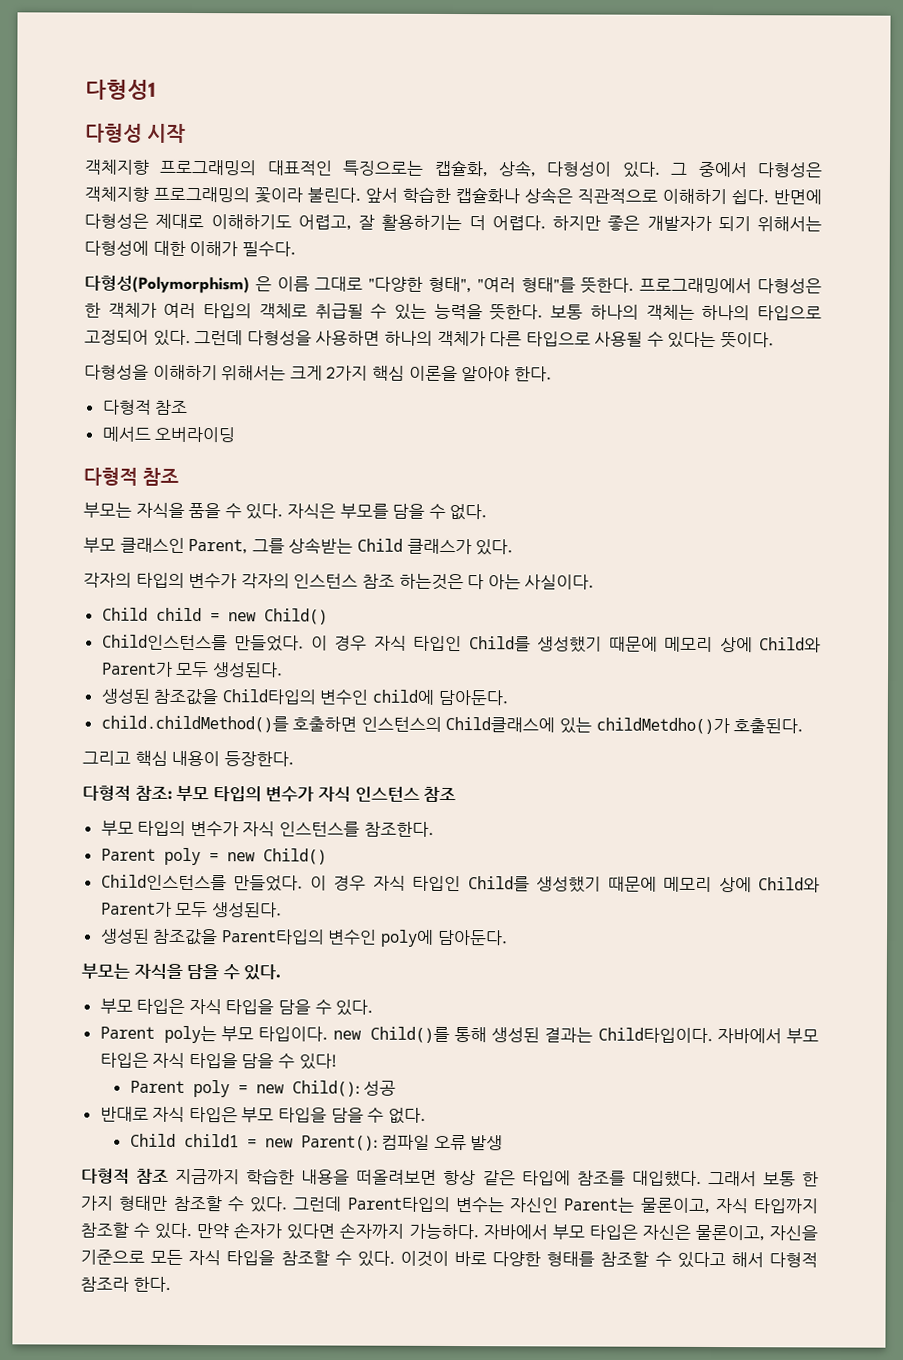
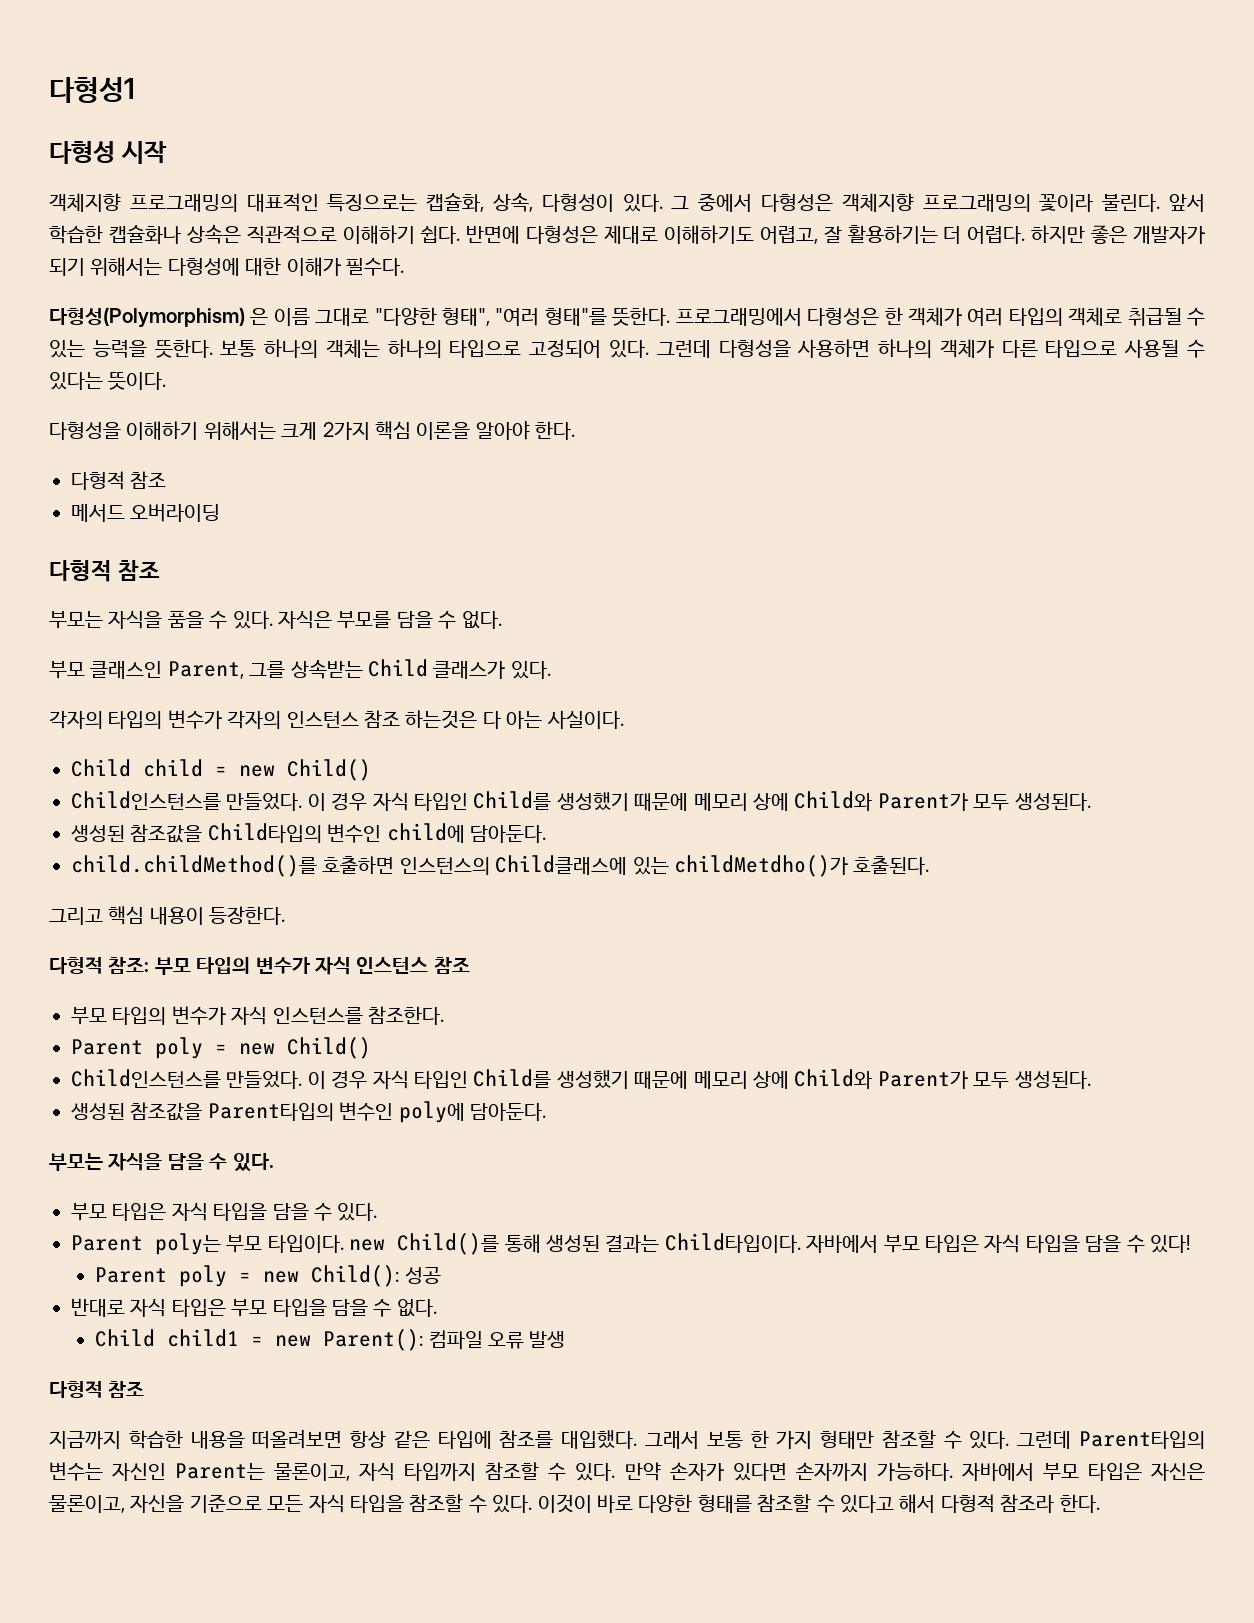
(170, 1176) none -> (145, 1389) //

